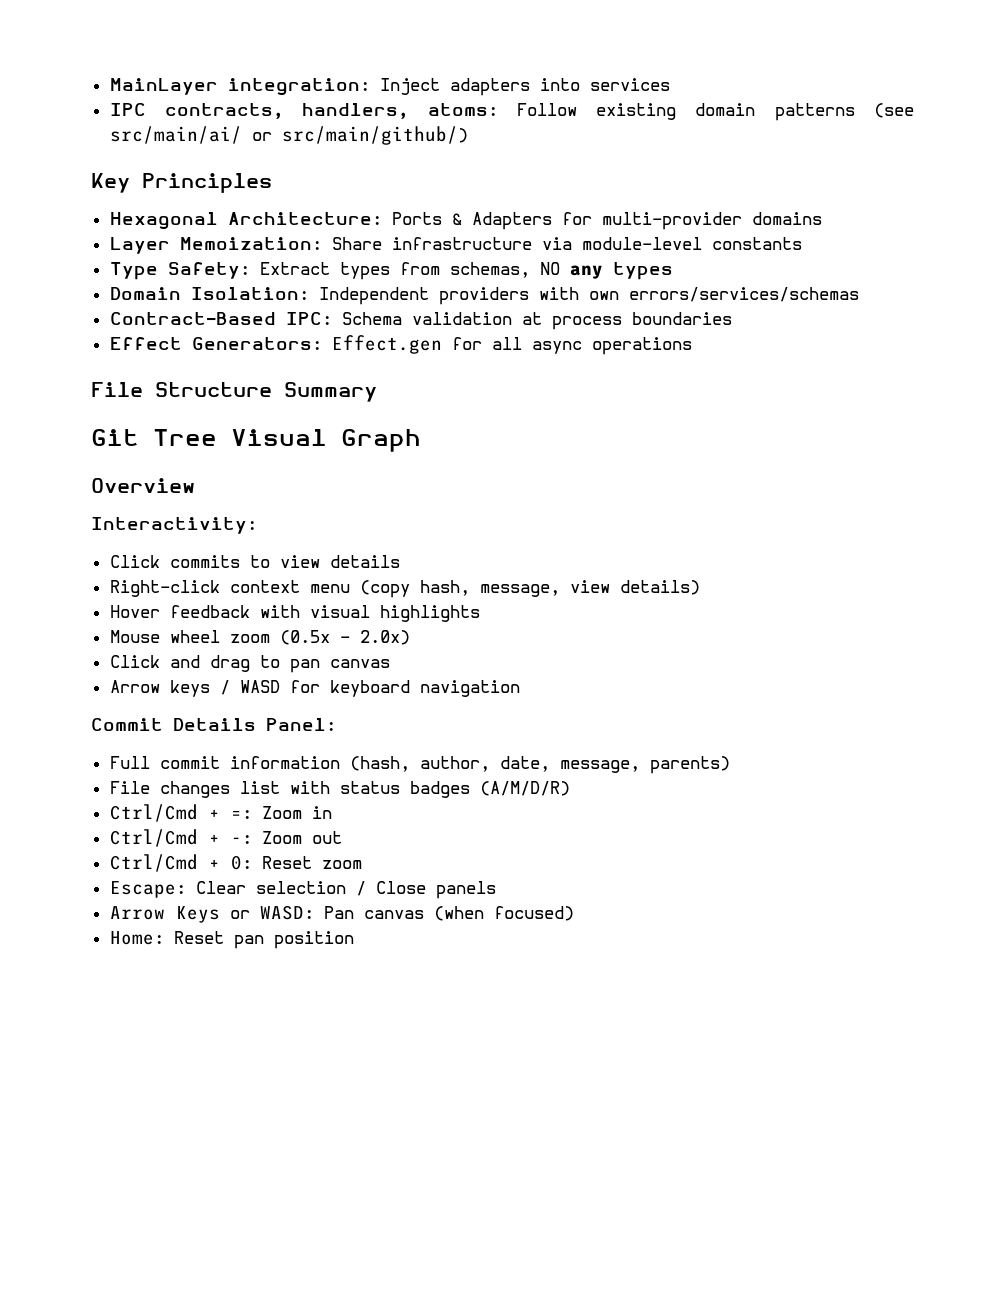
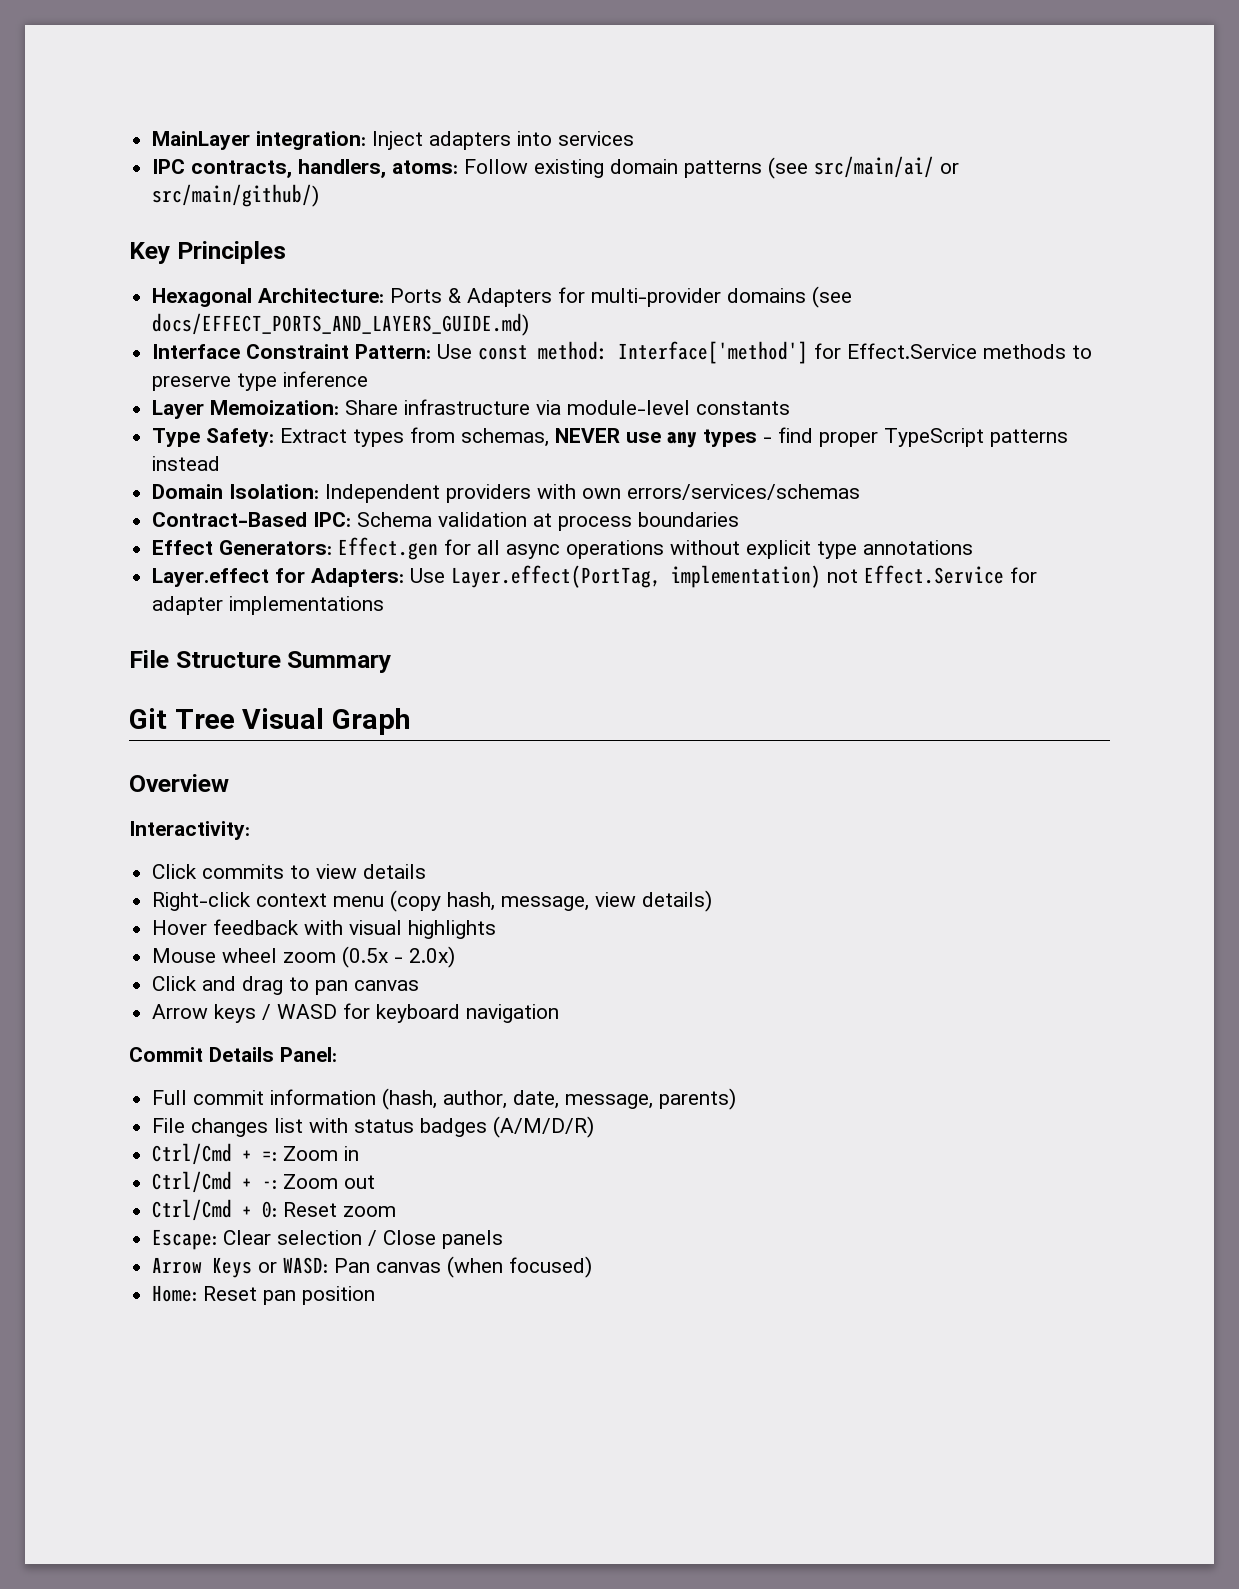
(822, 218) none -> [812,286,853,308] [152,313,530,336] [152,341,1093,364] [152,371,369,391] (see docs/EFFECT_PORTS_AND_LAYERS_GUIDE.md) // Interface Constraint Pattern: Use const method: Interface['method'] for Effect.Service methods to preserve type inference
[539,262,560,275] NO -> [555,428,662,443] NEVER use
(673, 271) none -> [763,427,1069,447] [152,456,221,471] - find proper TypeScript patterns instead
(692, 346) none -> [670,540,974,559] [152,565,1038,588] [152,596,385,615] without explicit type annotations // Layer.effect for Adapters: Use Layer.effect(PortTag, implementation) not Effect.Service for adapter implementations

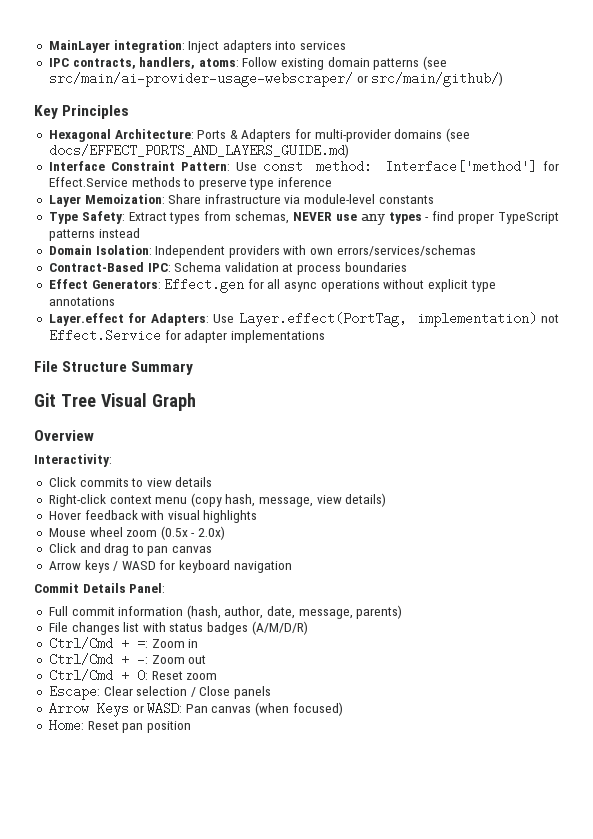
[814,156,935,178] src/main/ai/ -> [48,72,353,87] src/main/ai-provider-usage-webscraper/

